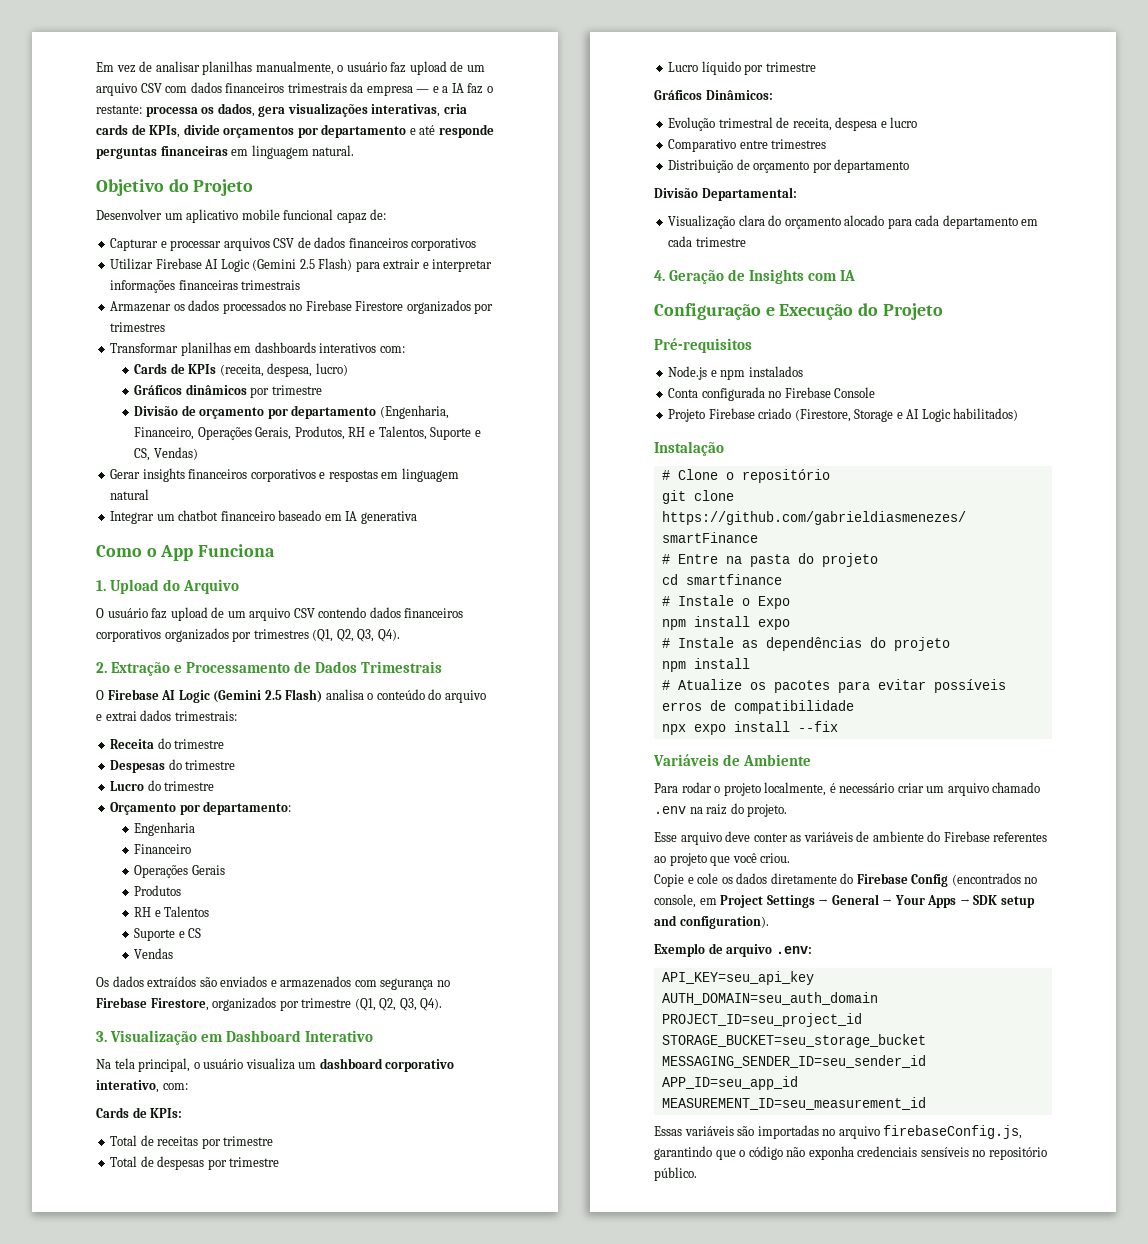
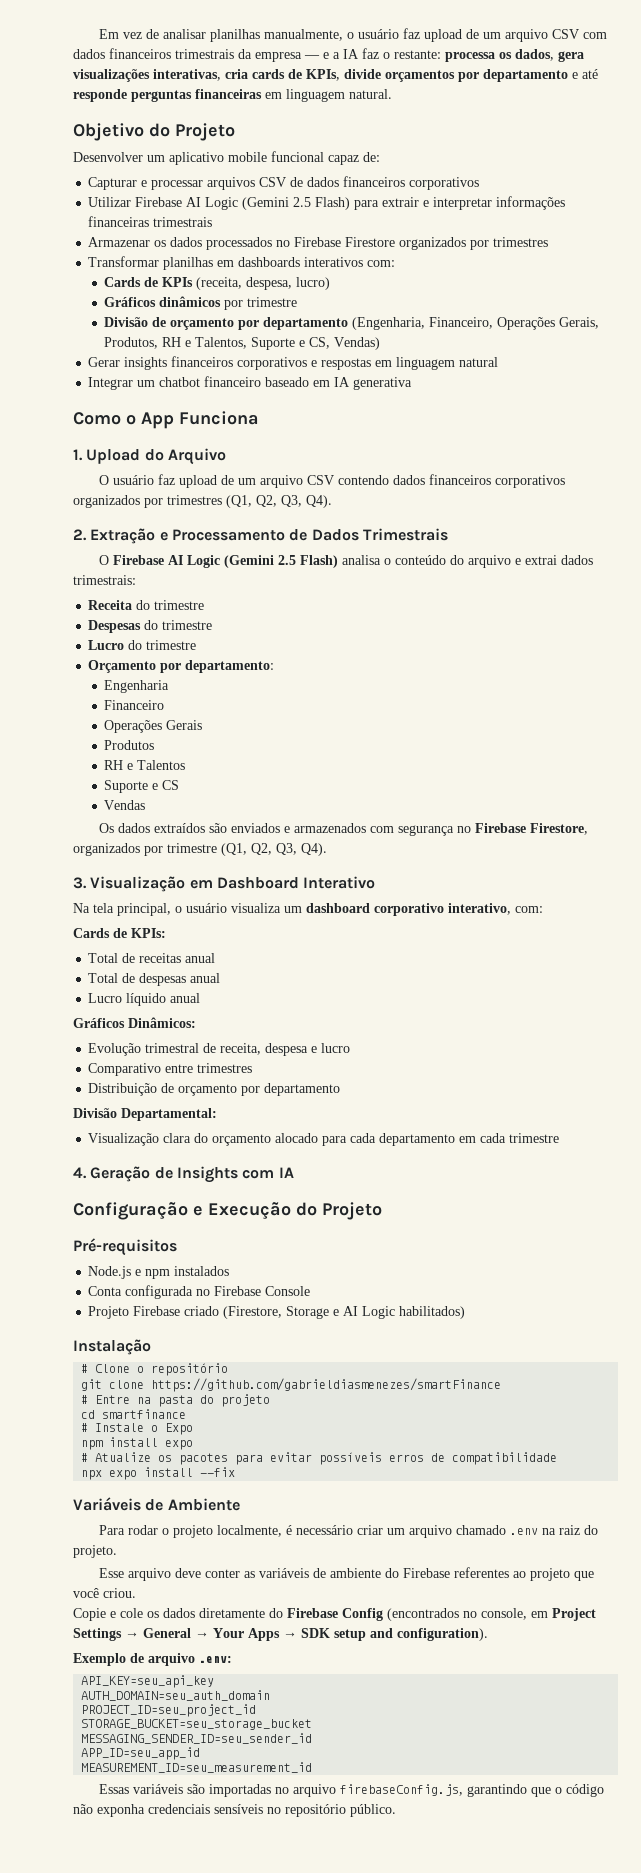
[201,1136,274,1149] por trimestre -> [185,953,216,963] anual
[207,1157,280,1170] por trimestre -> [190,973,221,983] anual
[744,62,816,75] por trimestre -> [170,993,201,1003] anual
[661,637,950,651] [661,658,750,672] // # Instale as dependências do projeto // npm install -> (194, 1445) none

